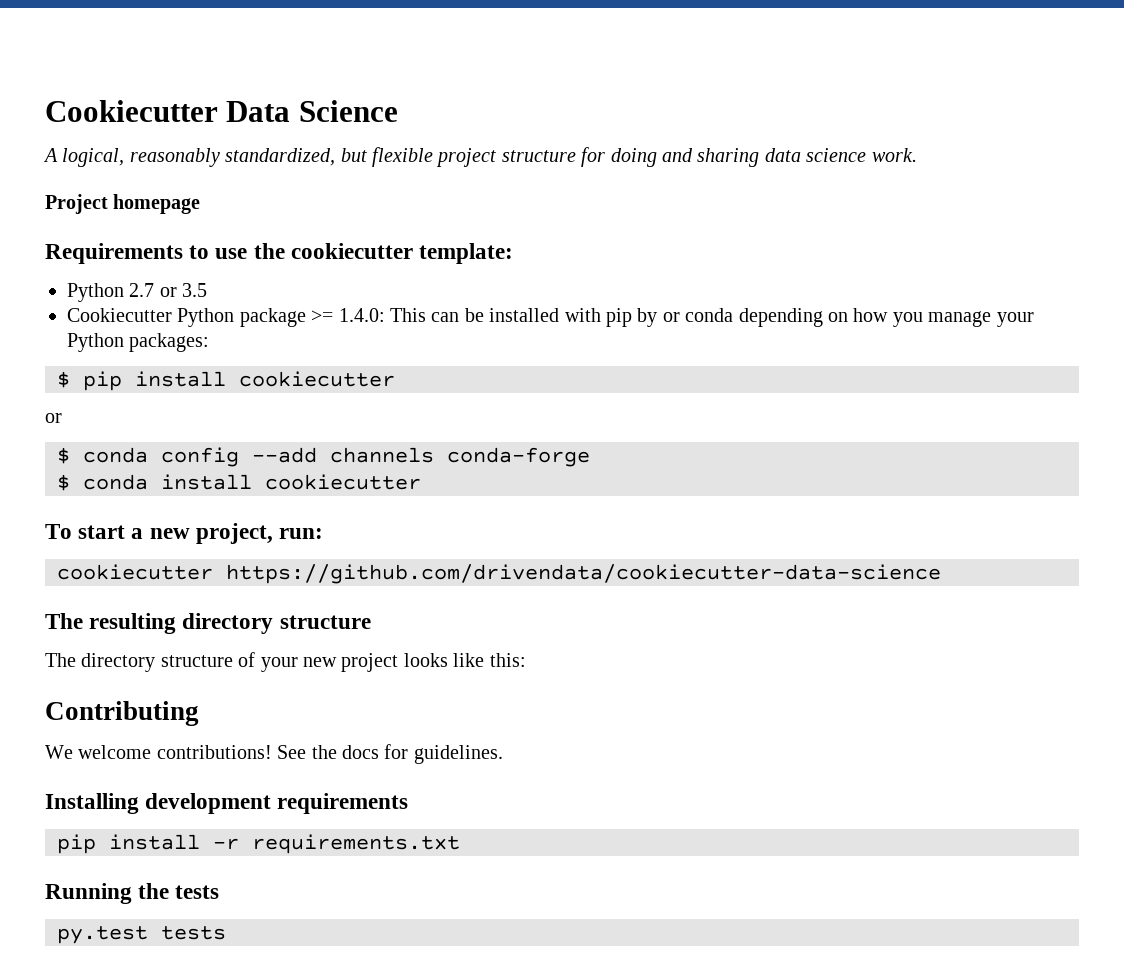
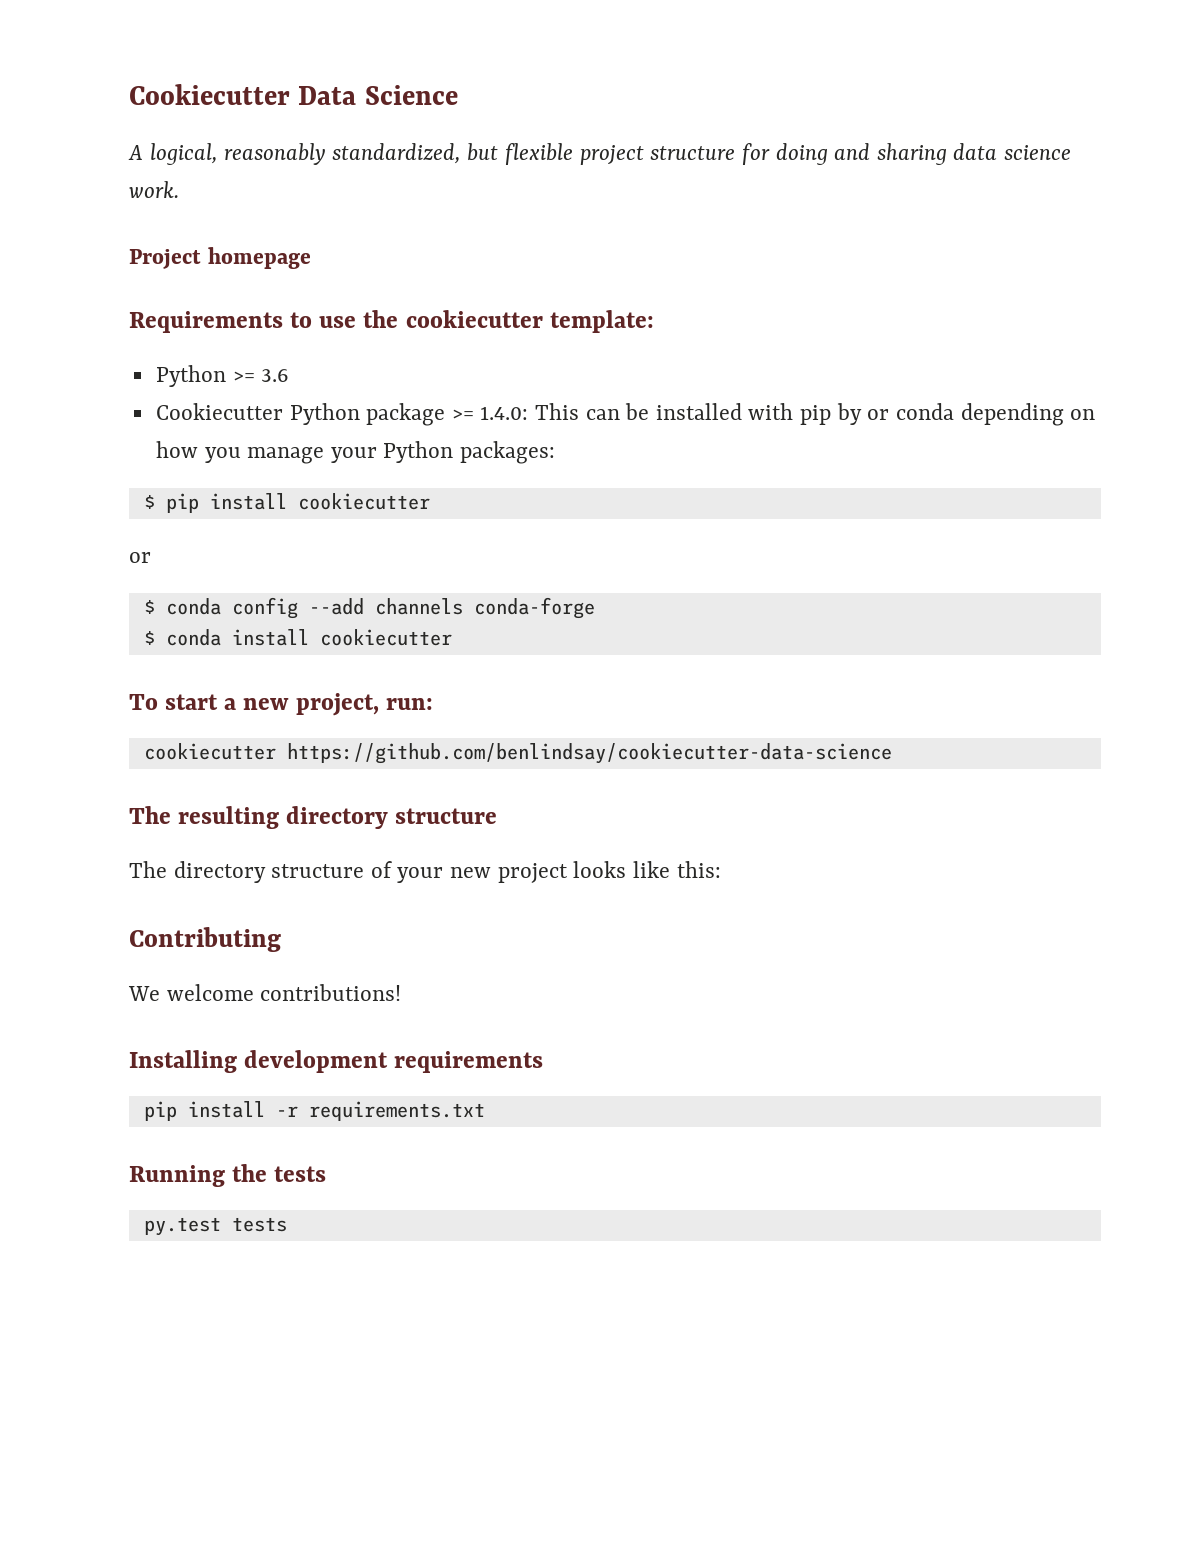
[129,283,208,297] 2.7 or 3.5 -> [232,369,290,382] >= 3.6
[226,564,941,584] https://github.com/drivendata/cookiecutter-data-science -> [286,743,892,764] https://github.com/benlindsay/cookiecutter-data-science
[277,744,503,764] See the docs for guidelines. -> (402, 992) none

